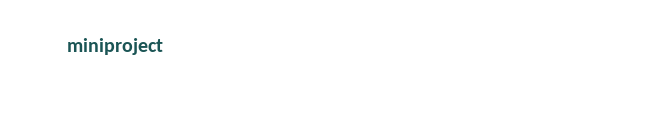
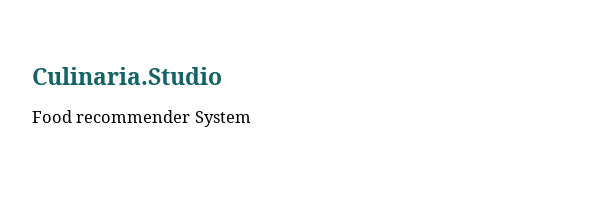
[67,38,163,55] miniproject -> [32,67,222,85] [32,110,251,127] Culinaria.Studio // Food recommender System

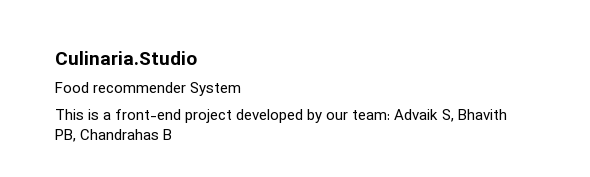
(251, 119) none -> [55,109,507,123] [55,129,173,142] // This is a front-end project developed by our team: Advaik S, Bhavith PB, Chandrahas B

